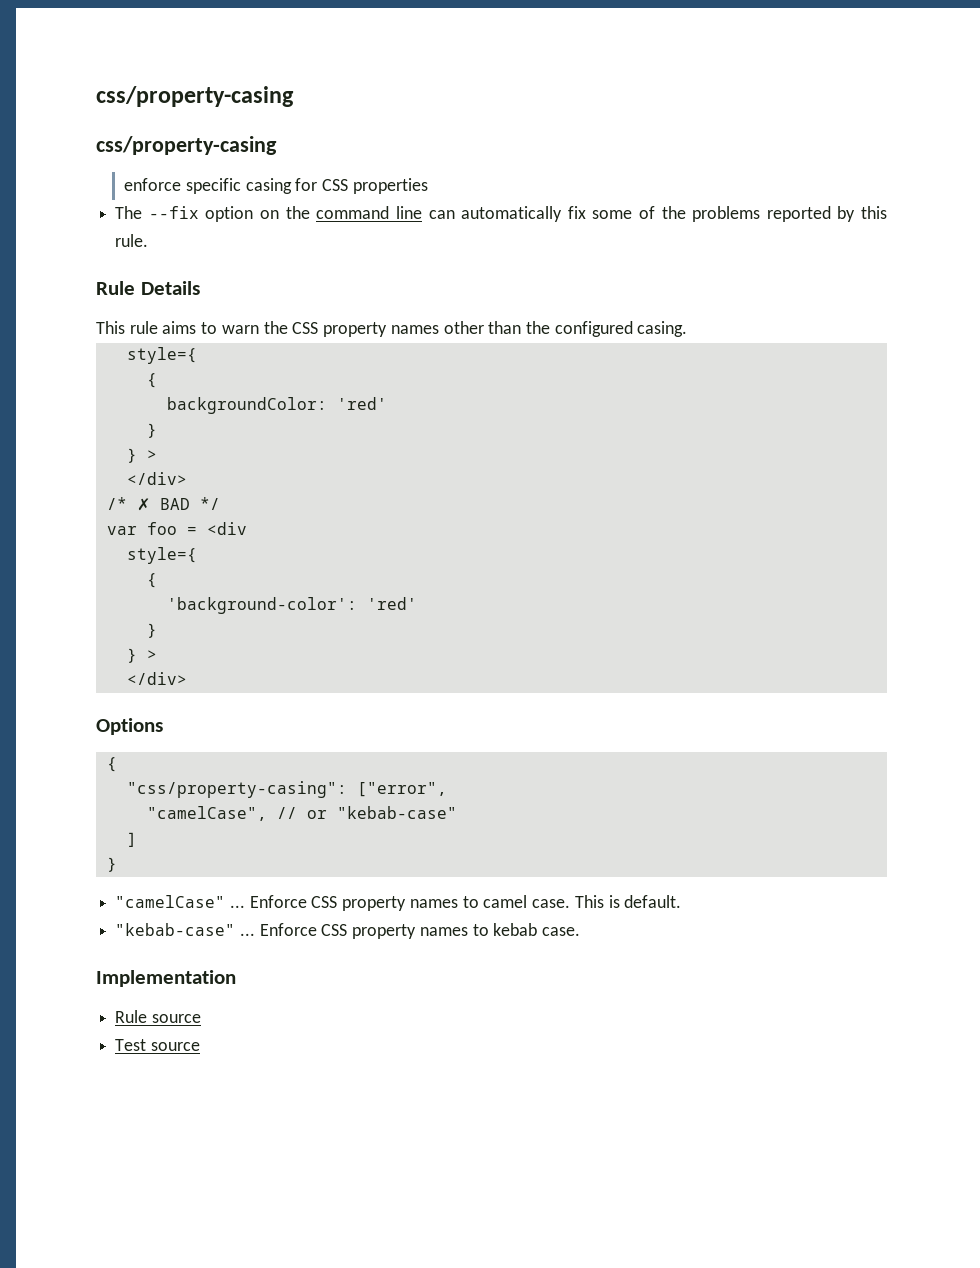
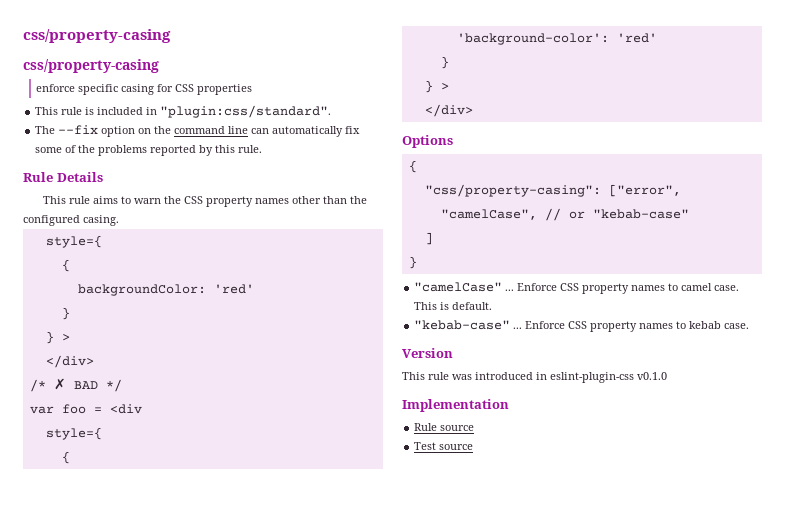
(428, 186) none -> [35,105,332,118] // This rule is included in "plugin:css/standard".
(581, 931) none -> [402,348,453,358] [402,372,667,383] // Version // This rule was introduced in eslint-plugin-css v0.1.0

